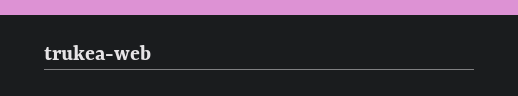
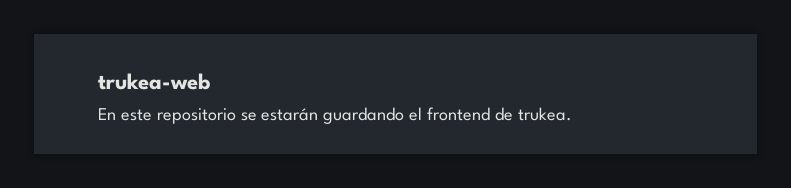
(151, 52) none -> [98,107,572,124] // En este repositorio se estarán guardando el frontend de trukea.

